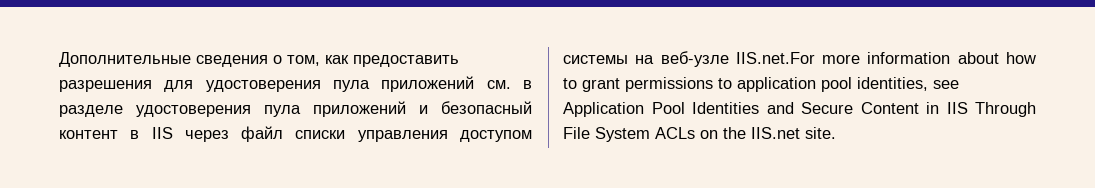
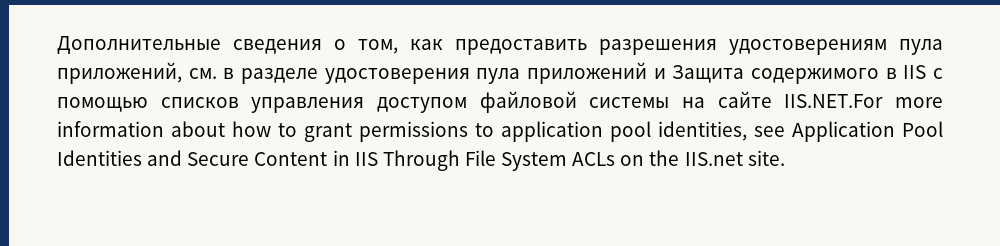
[164,76,475,92] для удостоверения пула приложений -> [729,39,943,55] [57,62,182,84] удостоверениям пула приложений,
[441,101,532,114] [59,126,346,142] безопасный контент в IIS через файл списки -> [672,65,943,84] [57,97,239,112] Защита содержимого в IIS с помощью списков
(532, 136) none -> [479,91,577,113] файловой
[660,51,815,67] веб-узле IIS.net.For -> [717,91,884,108] сайте IIS.NET.For

